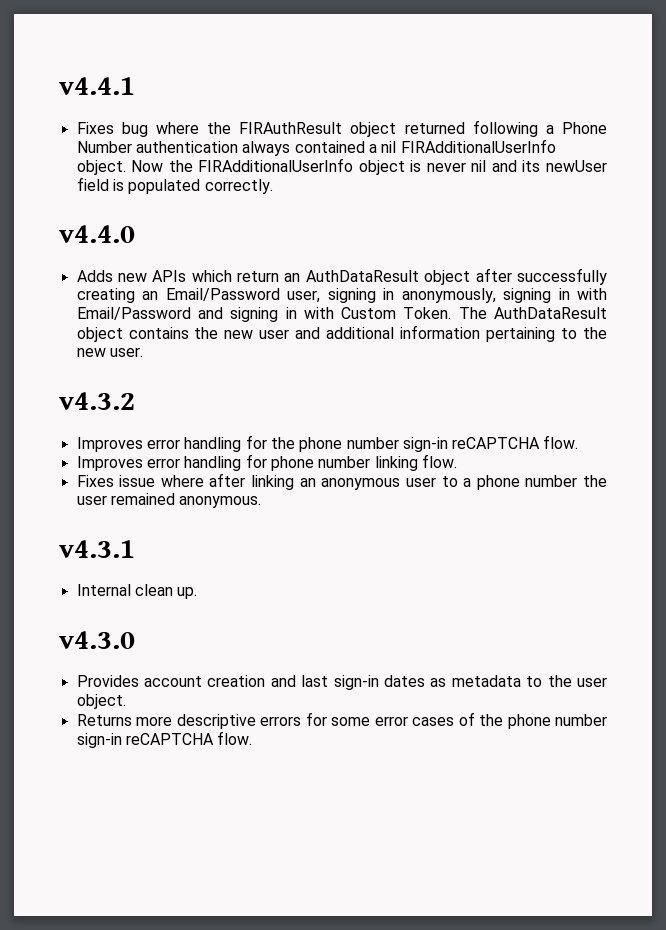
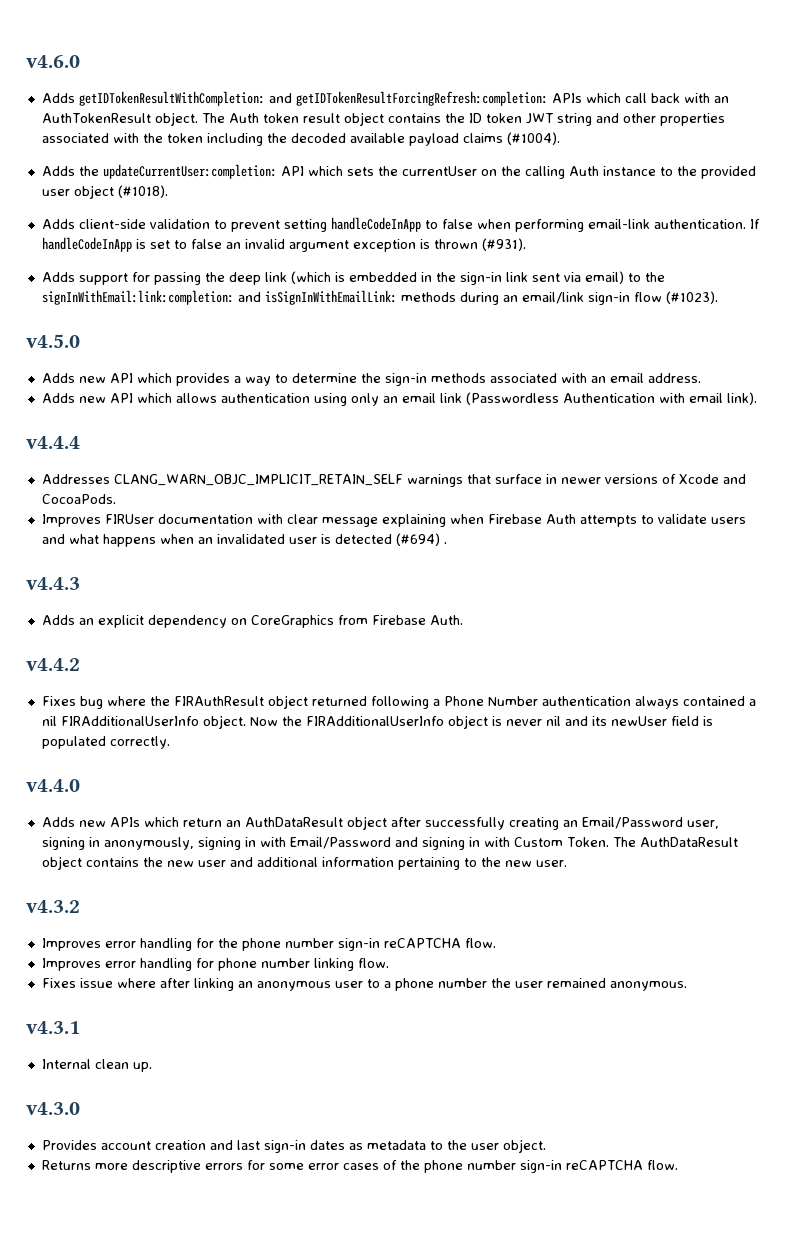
[59,77,135,95] v4.4.1 -> [26,55,80,68] [41,91,729,106] [41,112,725,126] [41,132,560,146] [41,164,756,179] [41,185,168,199] [41,217,760,232] [41,237,526,252] [41,271,665,285] [41,290,718,305] [26,334,80,348] [41,373,701,386] [41,392,757,406] [26,436,80,449] [41,474,746,487] [41,494,116,504] [41,514,746,527] [41,533,447,547] [26,577,80,590] [41,615,463,628] [26,658,80,671] v4.6.0 // Adds getIDTokenResultWithCompletion: and getIDTokenResultForcingRefresh:completion: APIs which call back with an AuthTokenResult object. The Auth token result object contains the ID token JWT string and other properties associated with the token including the decoded available payload claims (#1004). // Adds the updateCurrentUser:completion: API which sets the currentUser on the calling Auth instance to the provided user object (#1018). // Adds client-side validation to prevent setting handleCodeInApp to false when performing email-link authentication. If handleCodeInApp is set to false an invalid argument exception is thrown (#931). // Adds support for passing the deep link (which is embedded in the sign-in link sent via email) to the signInWithEmail:link:completion: and isSignInWithEmailLink: methods during an email/link sign-in flow (#1023). // v4.5.0 // Adds new API which provides a way to determine the sign-in methods associated with an email address. // Adds new API which allows authentication using only an email link (Passwordless Authentication with email link). // v4.4.4 // Addresses CLANG_WARN_OBJC_IMPLICIT_RETAIN_SELF warnings that surface in newer versions of Xcode and CocoaPods. // Improves FIRUser documentation with clear message explaining when Firebase Auth attempts to validate users and what happens when an invalidated user is detected (#694) . // v4.4.3 // Adds an explicit dependency on CoreGraphics from Firebase Auth. // v4.4.2

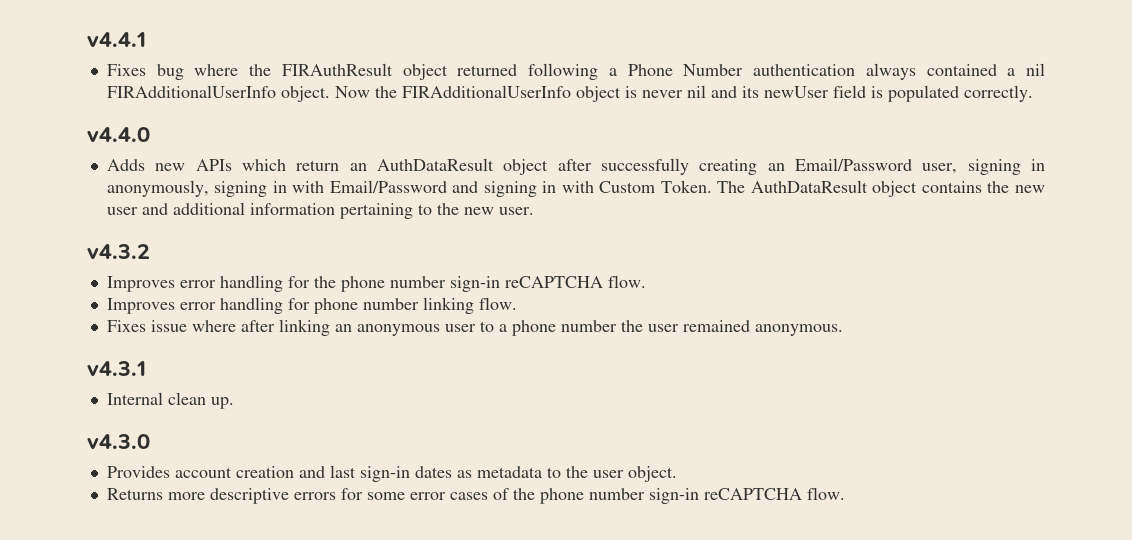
[26,55,80,68] [41,91,729,106] [41,112,725,126] [41,132,560,146] [41,164,756,179] [41,185,168,199] [41,217,760,232] [41,237,526,252] [41,271,665,285] [41,290,718,305] [26,334,80,348] [41,373,701,386] [41,392,757,406] [26,436,80,449] [41,474,746,487] [41,494,116,504] [41,514,746,527] [41,533,447,547] [26,577,80,590] [41,615,463,628] [26,658,80,671] v4.6.0 // Adds getIDTokenResultWithCompletion: and getIDTokenResultForcingRefresh:completion: APIs which call back with an AuthTokenResult object. The Auth token result object contains the ID token JWT string and other properties associated with the token including the decoded available payload claims (#1004). // Adds the updateCurrentUser:completion: API which sets the currentUser on the calling Auth instance to the provided user object (#1018). // Adds client-side validation to prevent setting handleCodeInApp to false when performing email-link authentication. If handleCodeInApp is set to false an invalid argument exception is thrown (#931). // Adds support for passing the deep link (which is embedded in the sign-in link sent via email) to the signInWithEmail:link:completion: and isSignInWithEmailLink: methods during an email/link sign-in flow (#1023). // v4.5.0 // Adds new API which provides a way to determine the sign-in methods associated with an email address. // Adds new API which allows authentication using only an email link (Passwordless Authentication with email link). // v4.4.4 // Addresses CLANG_WARN_OBJC_IMPLICIT_RETAIN_SELF warnings that surface in newer versions of Xcode and CocoaPods. // Improves FIRUser documentation with clear message explaining when Firebase Auth attempts to validate users and what happens when an invalidated user is detected (#694) . // v4.4.3 // Adds an explicit dependency on CoreGraphics from Firebase Auth. // v4.4.2 -> [87,32,146,47] v4.4.1

